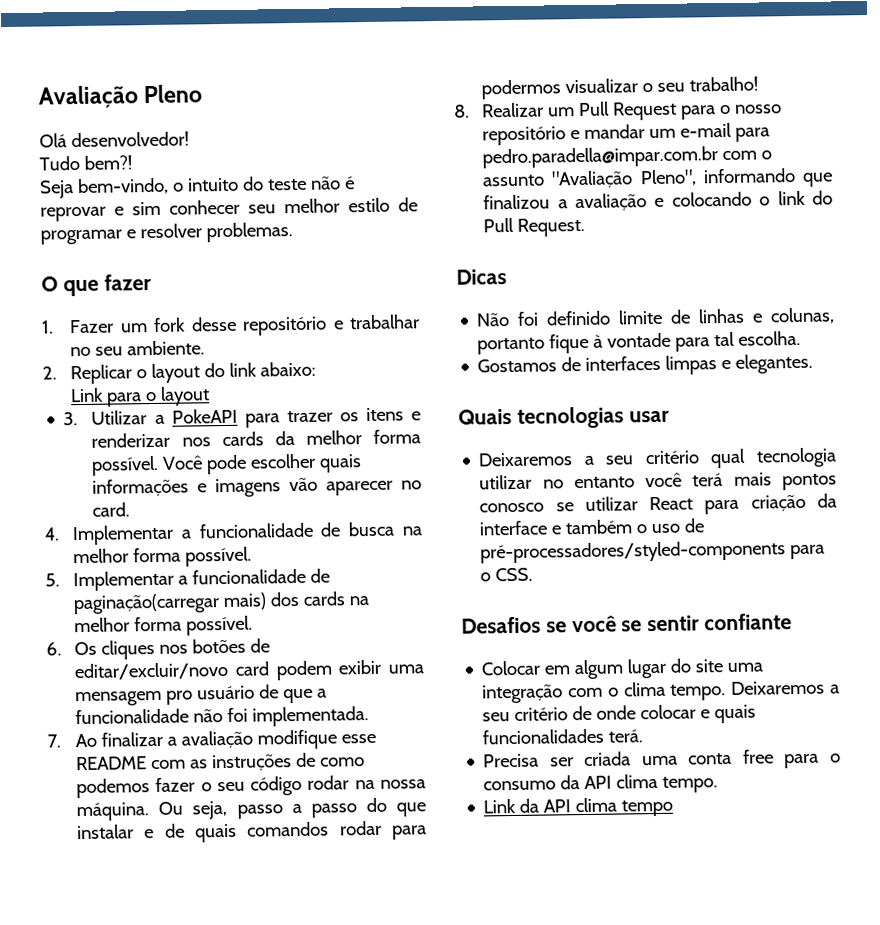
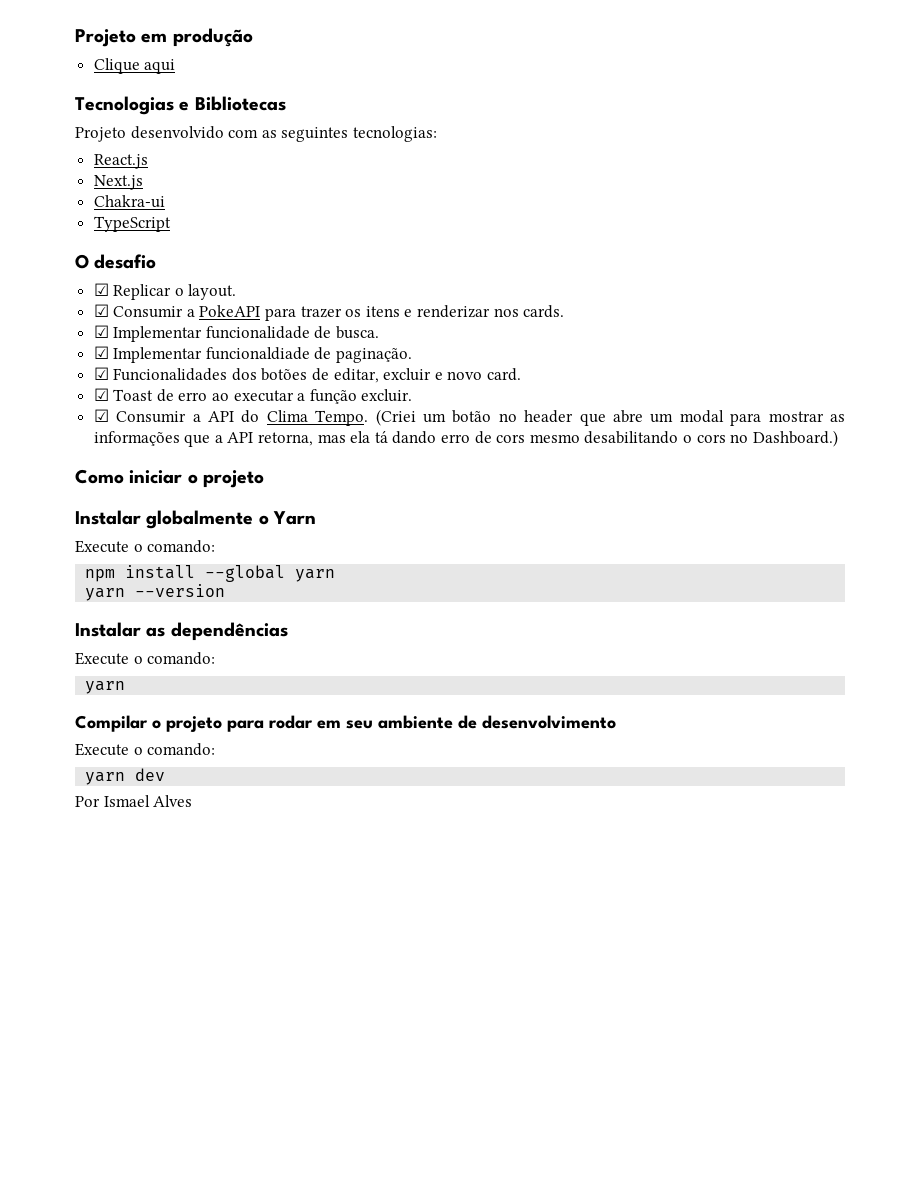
[38,84,203,109] [39,131,189,148] [39,155,132,171] [40,176,355,199] [40,197,418,222] [40,222,293,245] [41,274,152,297] [41,314,420,336] [70,340,206,357] [42,361,317,385] [70,386,211,407] [63,410,148,426] Avaliação Pleno // Olá desenvolvedor! // Tudo bem?! // Seja bem-vindo, o intuito do teste não é reprovar e sim conhecer seu melhor estilo de programar e resolver problemas. // O que fazer // 1. Fazer um fork desse repositório e trabalhar no seu ambiente. // 2. Replicar o layout do link abaixo: // Link para o layout // 3. Utilizar -> [75,28,253,47] [93,58,176,74] [75,96,286,115] [75,126,437,142] [93,154,148,169] [93,175,143,190] [93,195,165,208] [93,216,171,232] [75,254,157,269] [93,283,237,300] [93,304,184,318] Projeto em produção // Clique aqui // Tecnologias e Bibliotecas // Projeto desenvolvido com as seguintes tecnologias: // React.js // Next.js // Chakra-ui // TypeScript // O desafio // ☑ Replicar o layout. // ☑ Consumir
[221,429,422,447] [91,453,363,476] [92,477,423,498] [92,502,131,517] [44,521,423,546] [73,546,253,567] [45,568,331,592] [73,591,370,615] [74,615,254,636] [46,638,271,660] [74,659,424,681] [75,684,328,707] [75,706,370,727] [47,729,377,750] [76,752,366,772] [76,775,427,799] [76,797,426,822] [77,820,427,843] [481,76,759,100] [454,101,783,121] [482,122,771,146] [482,146,773,169] [482,168,833,189] [483,190,833,212] [483,217,586,237] [456,269,507,285] [476,307,835,327] [477,330,802,355] [477,353,814,375] [458,406,670,429] [478,447,837,469] [479,472,837,491] [479,493,837,515] [479,518,706,536] [480,540,826,564] [480,567,534,582] [461,613,793,634] [481,658,764,680] [482,680,840,704] [482,704,757,724] [482,728,644,745] [483,749,842,769] [483,773,719,793] [483,797,674,817] cards da melhor forma possível. Você pode escolher quais informações e imagens vão aparecer no card. // 4. Implementar a funcionalidade de busca na melhor forma possível. // 5. Implementar a funcionalidade de paginação(carregar mais) dos cards na melhor forma possível. // 6. Os cliques nos botões de editar/excluir/novo card podem exibir uma mensagem pro usuário de que a funcionalidade não foi implementada. // 7. Ao finalizar a avaliação modifique esse README com as instruções de como podemos fazer o seu código rodar na nossa máquina. Ou seja, passo a passo do que instalar e de quais comandos rodar para podermos visualizar o seu trabalho! // 8. Realizar um Pull Request para o nosso repositório e mandar um e-mail para pedro.paradella@impar.com.br com o assunto "Avaliação Pleno", informando que finalizou a avaliação e colocando o link do Pull Request. // Dicas // Não foi definido limite de linhas e colunas, portanto fique à vontade para tal escolha. // Gostamos de interfaces limpas e elegantes. // Quais tecnologias usar // Deixaremos a seu critério qual tecnologia utilizar no entanto você terá mais pontos conosco se utilizar React para criação da interface e também o uso de pré-processadores/styled-components para o CSS. // Desafios se você se sentir confiante // Colocar em algum lugar do site uma integração com o clima tempo. Deixaremos a seu critério de onde colocar e quais funcionalidades terá. // Precisa ser criada uma conta free para o consumo da API clima tempo. // Link da API clima tempo -> [523,305,565,318] [93,325,380,342] [93,346,413,363] [93,367,522,383] [93,388,413,404] [93,409,846,426] [93,430,838,447] [75,469,264,488] [75,510,316,529] [75,540,216,553] [85,565,336,582] [85,584,226,601] [75,622,288,641] [75,652,216,665] [85,681,126,694] [75,715,616,732] [75,743,216,756] [85,768,166,785] [75,795,193,807] cards. // ☑ Implementar funcionalidade de busca. // ☑ Implementar funcionaldiade de paginação. // ☑ Funcionalidades dos botões de editar, excluir e novo card. // ☑ Toast de erro ao executar a função excluir. // ☑ Consumir a API do Clima Tempo. (Criei um botão no header que abre um modal para mostrar as informações que a API retorna, mas ela tá dando erro de cors mesmo desabilitando o cors no Dashboard.) // Como iniciar o projeto // Instalar globalmente o Yarn // Execute o comando: // npm install --global yarn // yarn --version // Instalar as dependências // Execute o comando: // yarn // Compilar o projeto para rodar em seu ambiente de desenvolvimento // Execute o comando: // yarn dev // Por Ismael Alves

